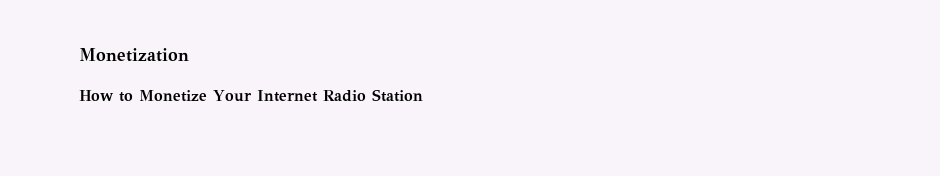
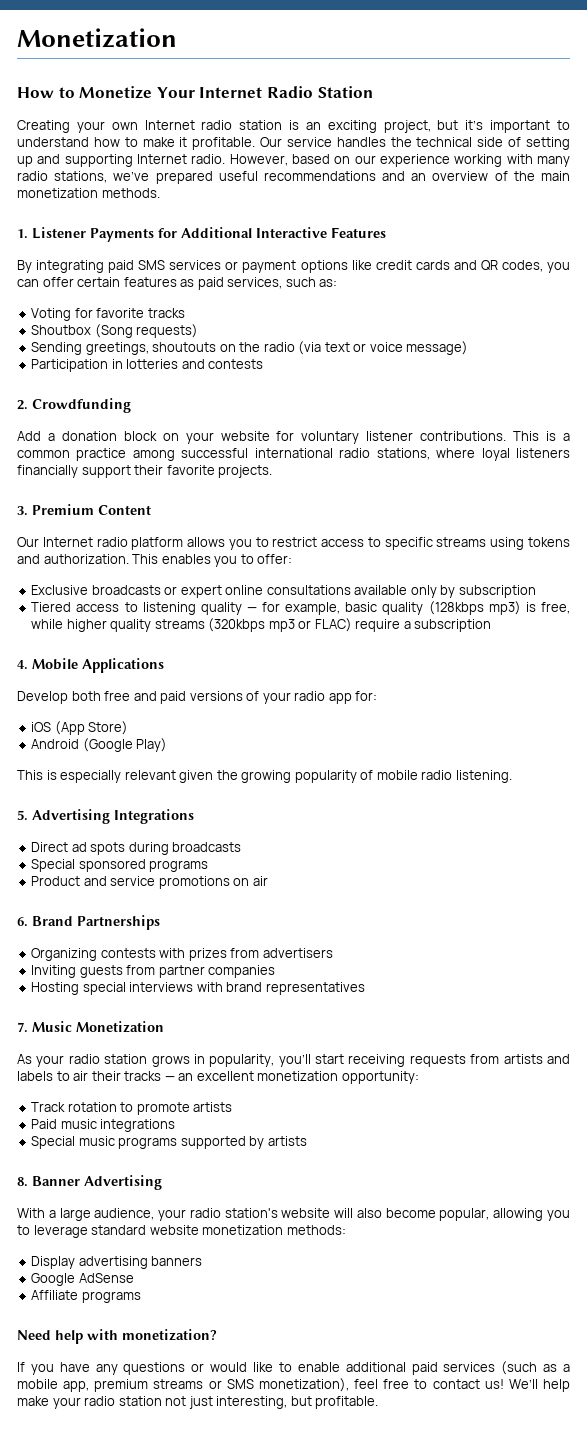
(423, 95) none -> [17,120,570,133] [17,137,571,150] [17,154,570,167] [17,171,570,184] [17,188,160,198] [17,227,386,242] [17,260,570,273] [17,277,338,290] [31,308,185,321] [31,324,199,338] [31,341,469,355] [31,359,264,372] [17,398,131,413] [17,431,570,444] [17,448,570,461] [17,465,273,478] [17,504,151,516] [17,537,570,550] [17,554,293,567] [31,585,536,598] [31,601,571,615] [31,618,492,632] [17,658,164,673] [17,691,378,704] [31,721,129,735] [31,738,168,752] [17,770,512,783] [17,809,194,824] [31,842,242,855] [31,859,209,872] [31,876,268,889] [17,915,160,930] [31,948,333,961] [31,965,276,978] [31,982,365,995] [17,1021,164,1033] [17,1054,570,1067] [17,1071,419,1084] [31,1102,233,1115] [31,1119,176,1132] [31,1136,307,1149] [17,1175,162,1190] [17,1208,570,1221] [17,1225,346,1238] [31,1256,203,1269] [31,1273,134,1286] [31,1290,141,1303] [17,1329,217,1344] [17,1361,571,1375] [17,1378,570,1392] [17,1396,379,1409] // Creating your own Internet radio station is an exciting project, but it’s important to understand how to make it profitable. Our service handles the technical side of setting up and supporting Internet radio. However, based on our experience working with many radio stations, we’ve prepared useful recommendations and an overview of the main monetization methods. // 1. Listener Payments for Additional Interactive Features // By integrating paid SMS services or payment options like credit cards and QR codes, you can offer certain features as paid services, such as: // Voting for favorite tracks // Shoutbox (Song requests) // Sending greetings, shoutouts on the radio (via text or voice message) // Participation in lotteries and contests // 2. Crowdfunding // Add a donation block on your website for voluntary listener contributions. This is a common practice among successful international radio stations, where loyal listeners financially support their favorite projects. // 3. Premium Content // Our Internet radio platform allows you to restrict access to specific streams using tokens and authorization. This enables you to offer: // Exclusive broadcasts or expert online consultations available only by subscription // Tiered access to listening quality — for example, basic quality (128kbps mp3) is free, while higher quality streams (320kbps mp3 or FLAC) require a subscription // 4. Mobile Applications // Develop both free and paid versions of your radio app for: // iOS (App Store) // Android (Google Play) // This is especially relevant given the growing popularity of mobile radio listening. // 5. Advertising Integrations // Direct ad spots during broadcasts // Special sponsored programs // Product and service promotions on air // 6. Brand Partnerships // Organizing contests with prizes from advertisers // Inviting guests from partner companies // Hosting special interviews with brand representatives // 7. Music Monetization // As your radio station grows in popularity, you’ll start receiving requests from artists and labels to air their tracks — an excellent monetization opportunity: // Track rotation to promote artists // Paid music integrations // Special music programs supported by artists // 8. Banner Advertising // With a large audience, your radio station's website will also become popular, allowing you to leverage standard website monetization methods: // Display advertising banners // Google AdSense // Affiliate programs // Need help with monetization? // If you have any questions or would like to enable additional paid services (such as a mobile app, premium streams or SMS monetization), feel free to contact us! We’ll help make your radio station not just interesting, but profitable.

